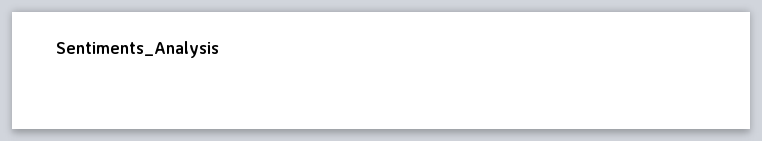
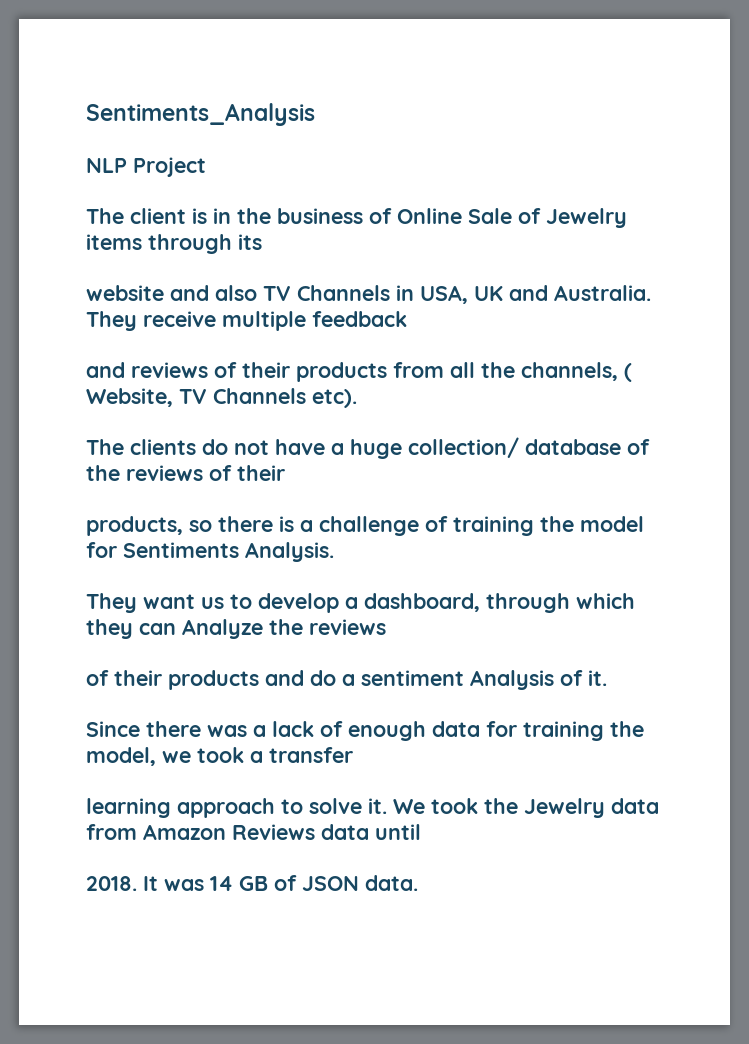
(219, 49) none -> [86,157,206,177] [86,208,627,228] [86,234,262,254] [86,285,651,304] [86,311,407,331] [86,362,632,382] [86,388,357,408] [86,437,650,459] [86,465,285,481] [86,516,644,536] [86,542,334,562] [86,593,635,613] [86,619,386,639] [86,670,607,690] [86,721,644,741] [86,747,353,766] [86,798,659,818] [86,824,421,840] [86,875,418,891] // NLP Project // The client is in the business of Online Sale of Jewelry items through its // website and also TV Channels in USA, UK and Australia. They receive multiple feedback // and reviews of their products from all the channels, ( Website, TV Channels etc). // The clients do not have a huge collection/ database of the reviews of their // products, so there is a challenge of training the model for Sentiments Analysis. // They want us to develop a dashboard, through which they can Analyze the reviews // of their products and do a sentiment Analysis of it. // Since there was a lack of enough data for training the model, we took a transfer // learning approach to solve it. We took the Jewelry data from Amazon Reviews data until // 2018. It was 14 GB of JSON data.

